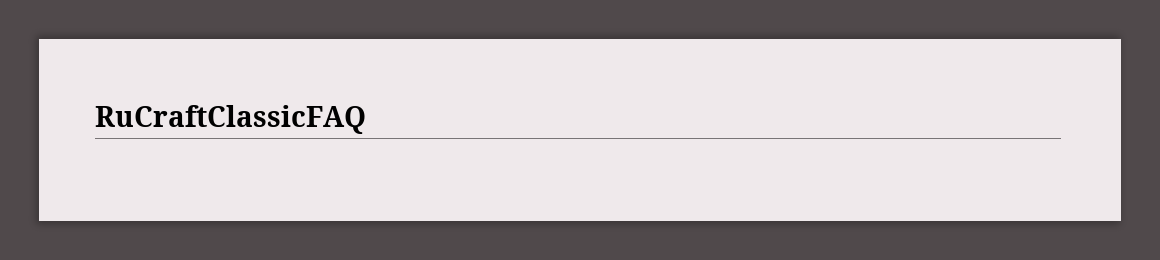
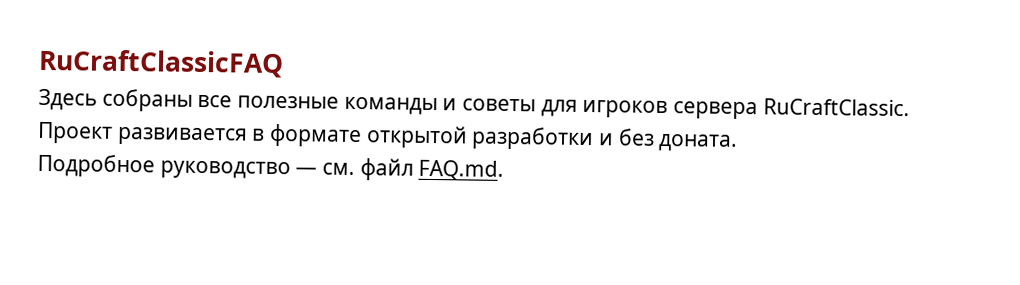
(366, 119) none -> [38,88,910,120] [37,121,739,152] [37,153,505,181] // Здесь собраны все полезные команды и советы для игроков сервера RuCraftClassic. // Проект развивается в формате открытой разработки и без доната. // Подробное руководство — см. файл FAQ.md.

